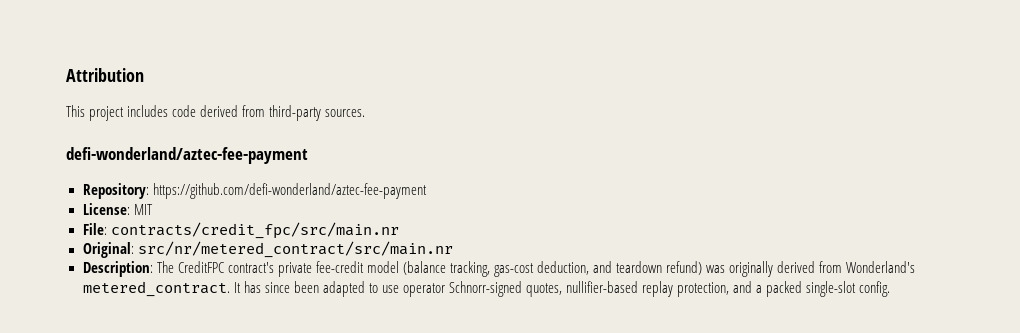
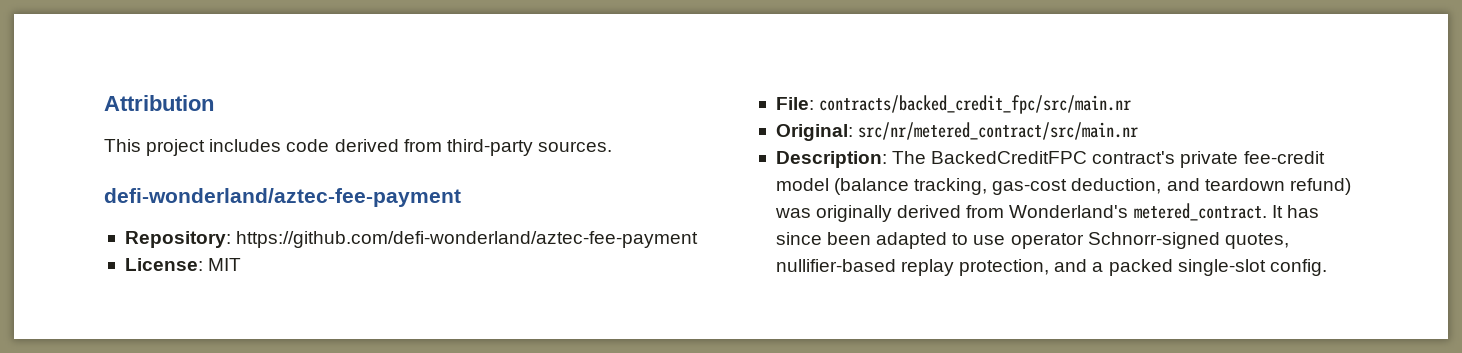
[110,222,399,239] contracts/credit_fpc/src/main.nr -> [819,95,1132,114] contracts/backed_credit_fpc/src/main.nr
[177,261,224,273] CreditFPC -> [931,151,1088,164] BackedCreditFPC

